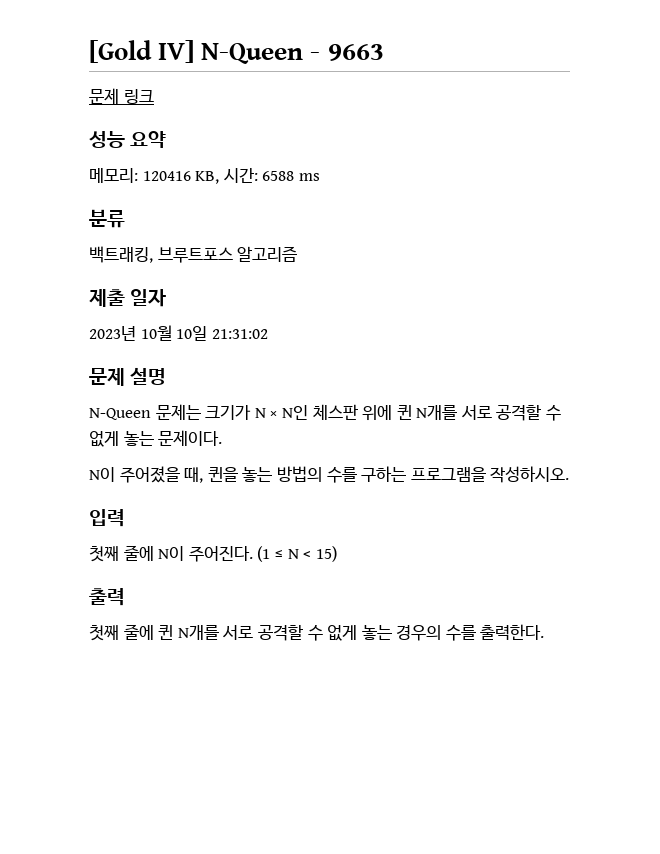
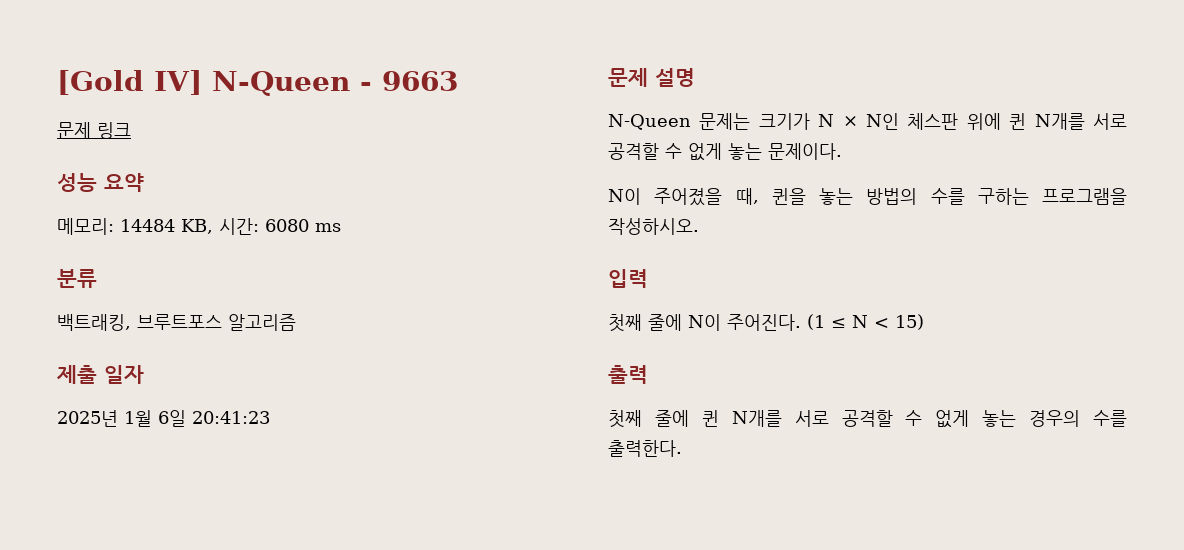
[142,171,191,181] 120416 -> [120,219,175,232] 14484
[262,171,295,181] 6588 -> [265,219,309,232] 6080
[89,325,268,341] 2023년 10월 10일 21:31:02 -> [57,410,270,427] 2025년 1월 6일 20:41:23

